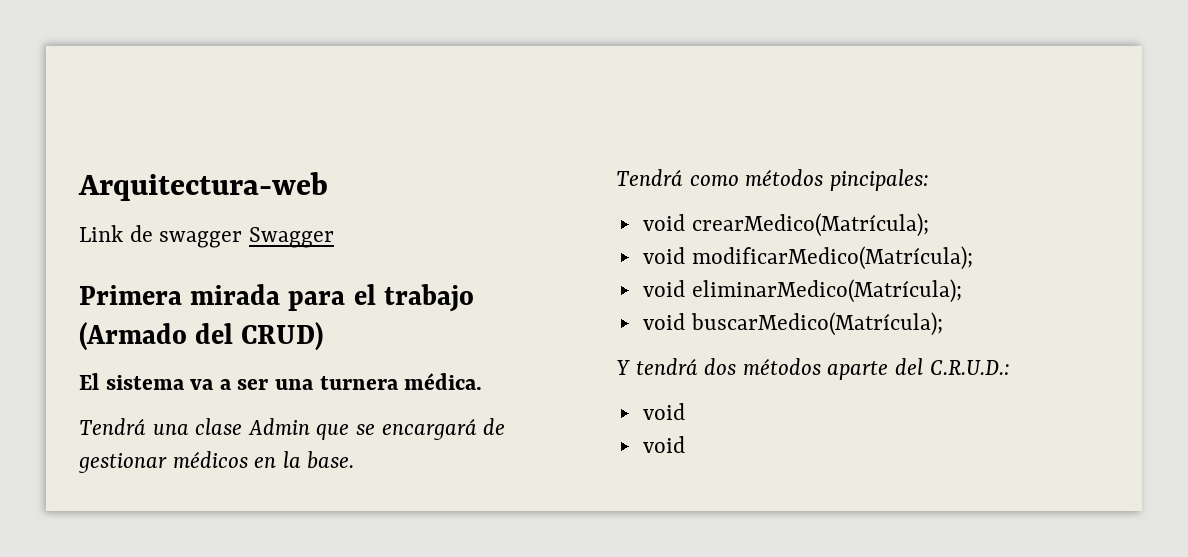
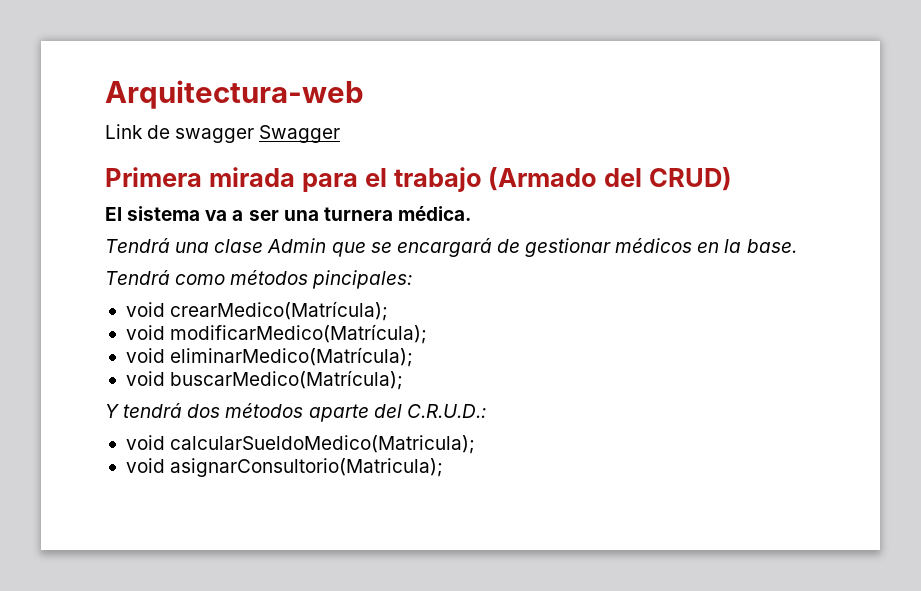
[642,436,685,453] // void -> [170,435,476,454] [125,458,444,477] calcularSueldoMedico(Matricula); // void asignarConsultorio(Matricula);

